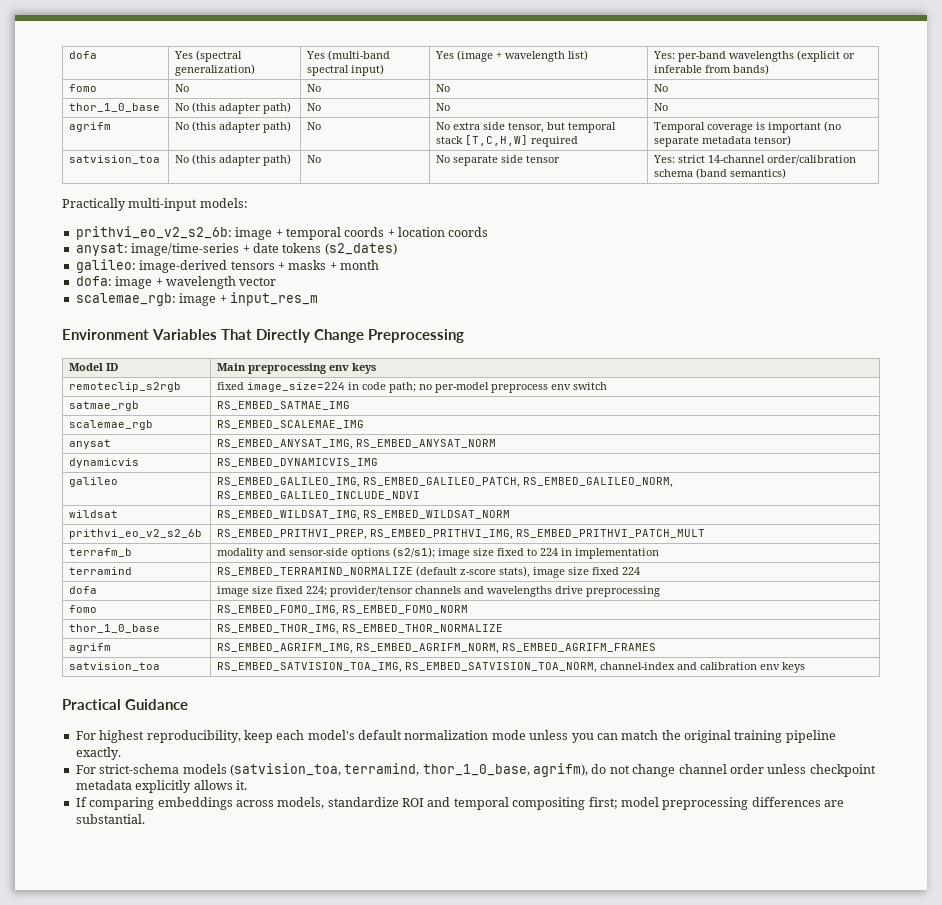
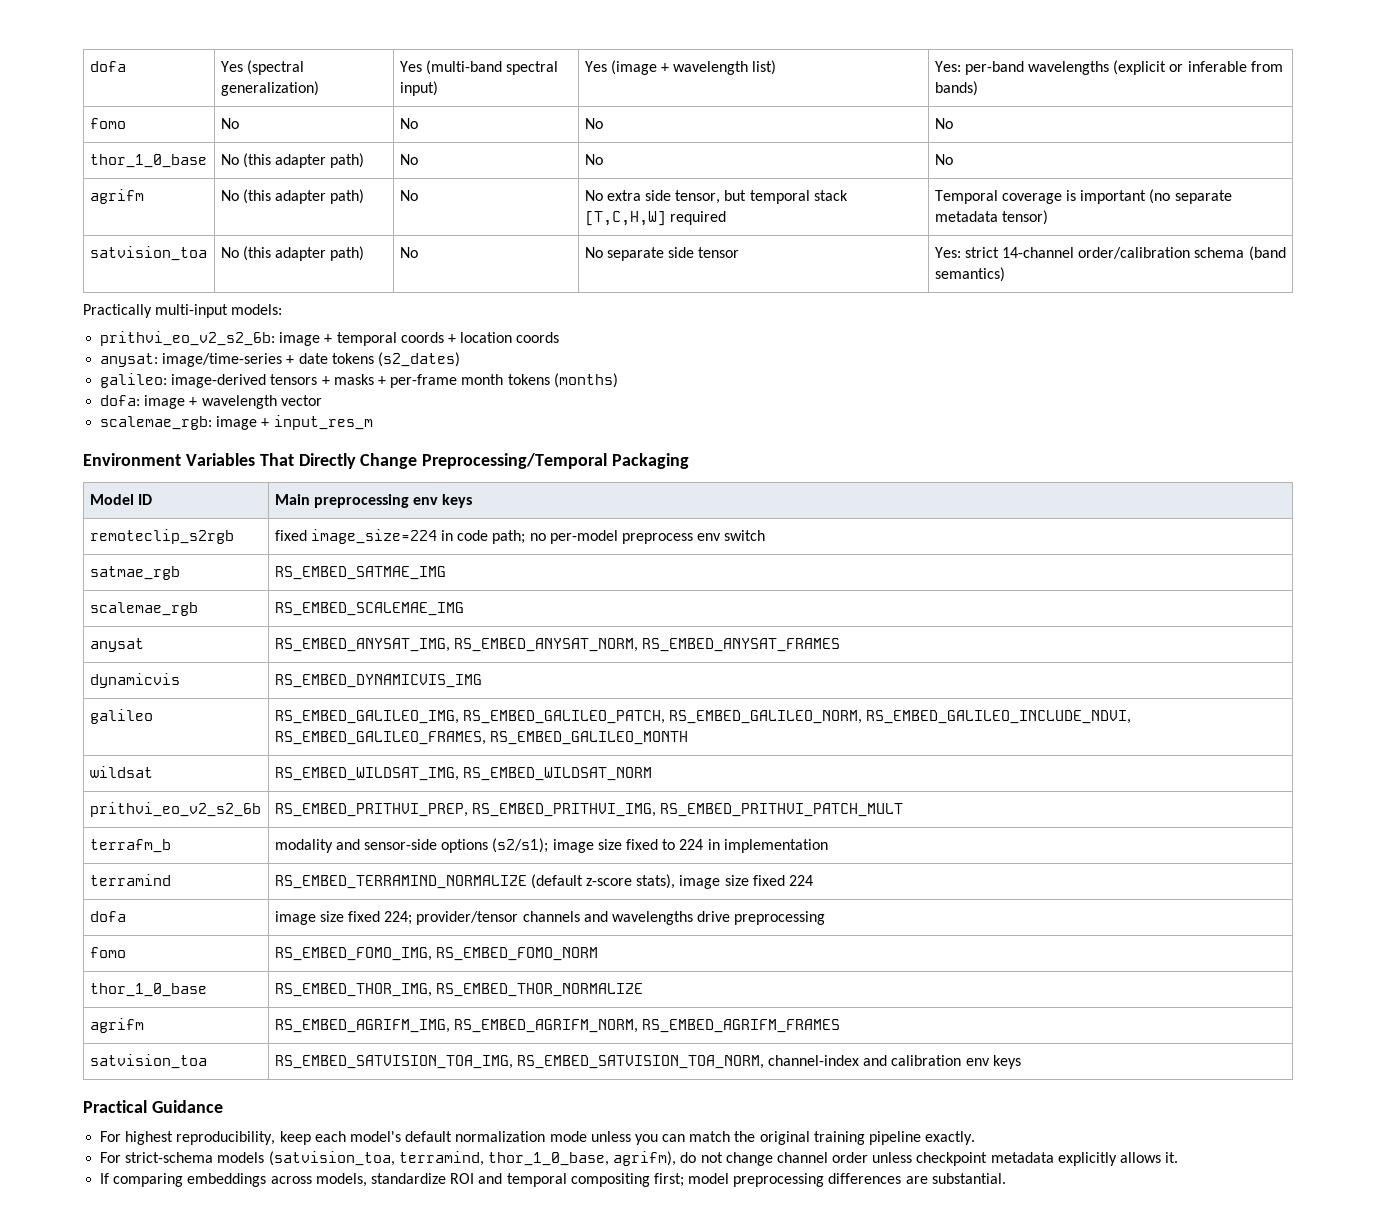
(337, 266) none -> [390,374,458,388] per-frame
(379, 265) none -> [507,373,618,388] tokens (months)
[368,329,464,343] Preprocessing -> [422,453,690,469] Preprocessing/Temporal Packaging
[356,439,497,448] RS_EMBED_ANYSAT_NORM -> [453,638,841,652] RS_EMBED_ANYSAT_NORM, RS_EMBED_ANYSAT_FRAMES
[217,491,421,500] RS_EMBED_GALILEO_INCLUDE_NDVI -> [866,710,1132,724] [274,731,688,745] RS_EMBED_GALILEO_INCLUDE_NDVI, RS_EMBED_GALILEO_FRAMES, RS_EMBED_GALILEO_MONTH

